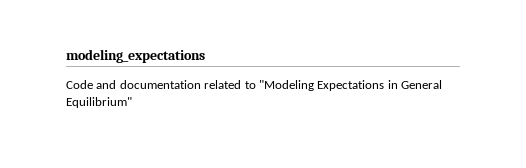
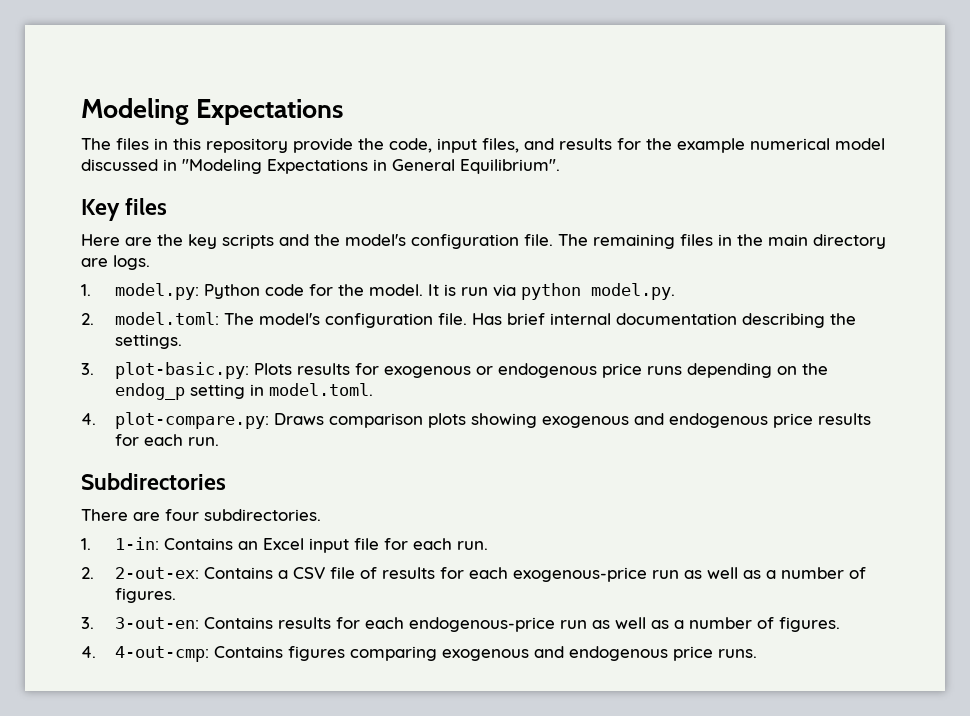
[66,49,205,63] [66,80,442,91] [66,97,132,108] modeling_expectations // Code and documentation related to "Modeling Expectations in General Equilibrium" -> [81,98,344,125] [81,138,885,153] [81,159,560,174] [81,198,168,221] [81,234,886,249] [81,255,150,270] [81,283,675,300] [81,312,856,328] [114,334,182,349] [81,362,828,379] [114,383,373,400] [81,412,871,429] [114,434,219,446] [81,473,226,490] [81,509,321,521] [81,537,488,553] [81,567,866,582] [114,588,176,603] [81,617,840,632] [81,646,757,662] Modeling Expectations // The files in this repository provide the code, input files, and results for the example numerical model discussed in "Modeling Expectations in General Equilibrium". // Key files // Here are the key scripts and the model's configuration file. The remaining files in the main directory are logs. // 1. model.py: Python code for the model. It is run via python model.py. // 2. model.toml: The model's configuration file. Has brief internal documentation describing the settings. // 3. plot-basic.py: Plots results for exogenous or endogenous price runs depending on the endog_p setting in model.toml. // 4. plot-compare.py: Draws comparison plots showing exogenous and endogenous price results for each run. // Subdirectories // There are four subdirectories. // 1. 1-in: Contains an Excel input file for each run. // 2. 2-out-ex: Contains a CSV file of results for each exogenous-price run as well as a number of figures. // 3. 3-out-en: Contains results for each endogenous-price run as well as a number of figures. // 4. 4-out-cmp: Contains figures comparing exogenous and endogenous price runs.

